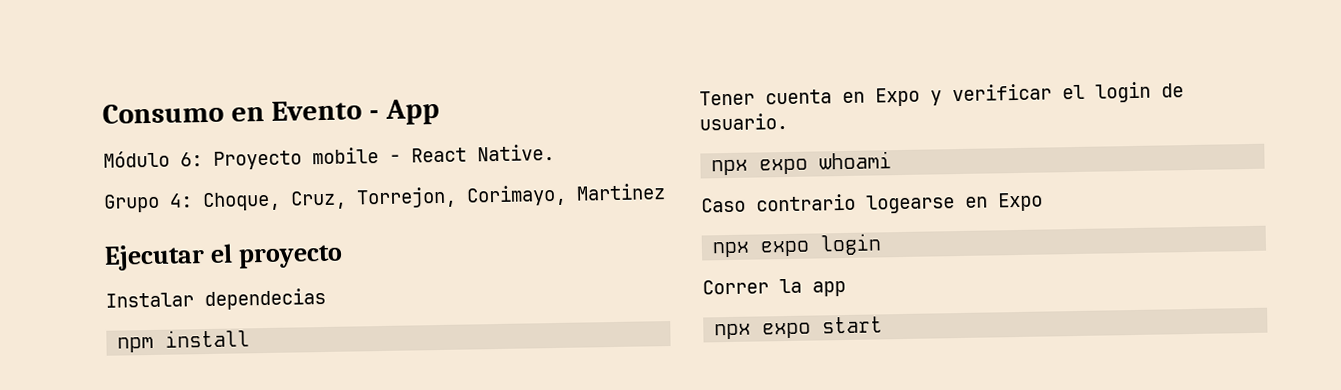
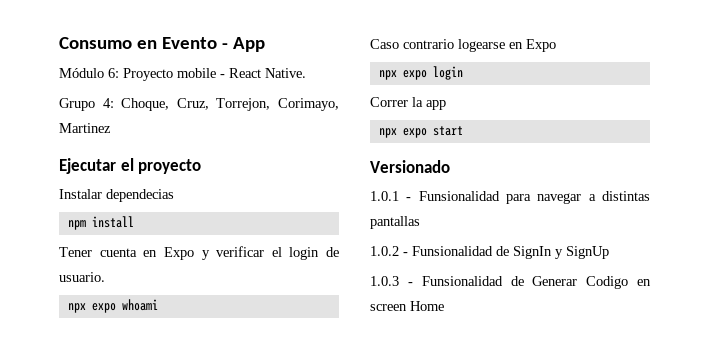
(884, 325) none -> [370,160,450,173] [370,191,650,204] [370,216,420,229] [370,246,609,259] [370,276,651,289] [370,301,444,311] // Versionado // 1.0.1 - Funsionalidad para navegar a distintas pantallas // 1.0.2 - Funsionalidad de SignIn y SignUp // 1.0.3 - Funsionalidad de Generar Codigo en screen Home

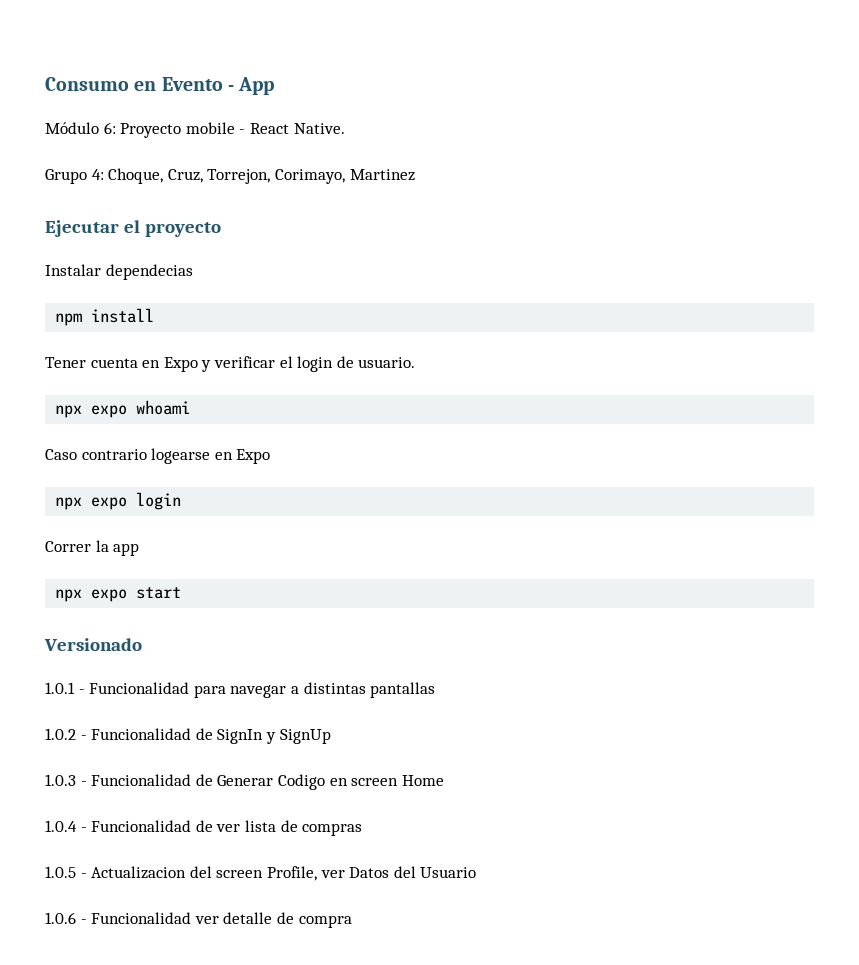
[418,191,500,201] Funsionalidad -> [89,682,190,694] Funcionalidad
[412,246,493,256] Funsionalidad -> [91,728,192,740] Funcionalidad
[421,276,503,286] Funsionalidad -> [91,774,192,786] Funcionalidad
(444, 306) none -> [45,820,363,836] [45,866,477,881] [45,912,352,928] // 1.0.4 - Funcionalidad de ver lista de compras // 1.0.5 - Actualizacion del screen Profile, ver Datos del Usuario // 1.0.6 - Funcionalidad ver detalle de compra

